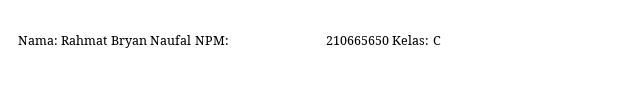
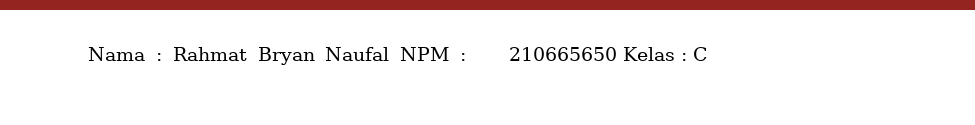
[18,36,58,45] Nama: -> [88,47,162,61] Nama :
[194,35,430,45] NPM: 210665650 Kelas: -> [400,47,687,61] NPM : 210665650 Kelas :

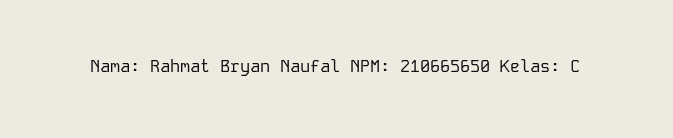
[88,47,162,61] Nama : -> [90,60,140,72] Nama:
[400,47,687,61] NPM : 210665650 Kelas : -> [350,59,560,72] NPM: 210665650 Kelas:

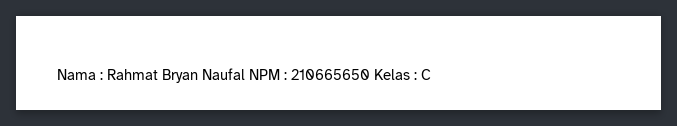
[90,60,140,72] Nama: -> [57,69,103,80] Nama :
[350,59,560,72] NPM: 210665650 Kelas: -> [249,69,417,80] NPM : 210665650 Kelas :

